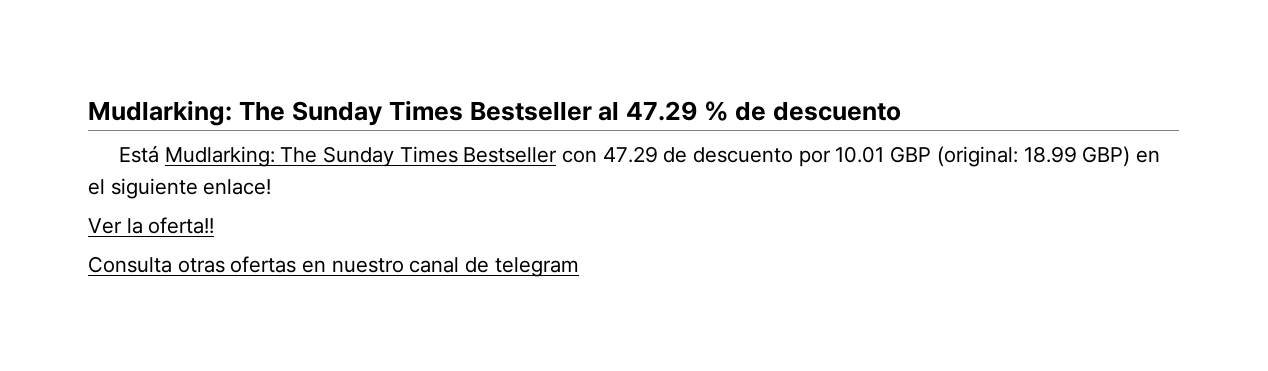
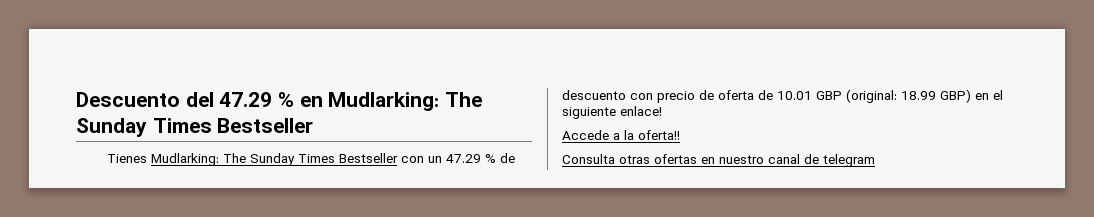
[88,100,901,126] [119,145,160,163] Mudlarking: The Sunday Times Bestseller al 47.29 % de descuento // Está -> [76,92,483,111] [76,118,314,137] [107,154,148,163] Descuento del 47.29 % en Mudlarking: The Sunday Times Bestseller // Tienes
[602,146,831,167] 47.29 de descuento por -> [428,153,516,163] [562,90,773,103] un 47.29 % de descuento con precio de oferta de
[88,218,122,234] Ver -> [562,130,620,140] Accede a

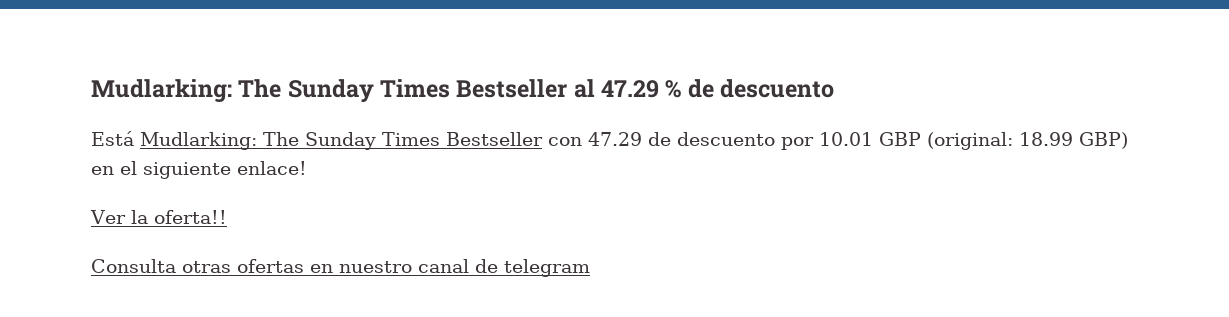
[76,92,483,111] [76,118,314,137] [107,154,148,163] Descuento del 47.29 % en Mudlarking: The Sunday Times Bestseller // Tienes -> [91,79,835,103] [91,131,134,146] Mudlarking: The Sunday Times Bestseller al 47.29 % de descuento // Está
[428,153,516,163] [562,90,773,103] un 47.29 % de descuento con precio de oferta de -> [588,132,814,150] 47.29 de descuento por
[562,130,620,140] Accede a -> [90,210,126,224] Ver

